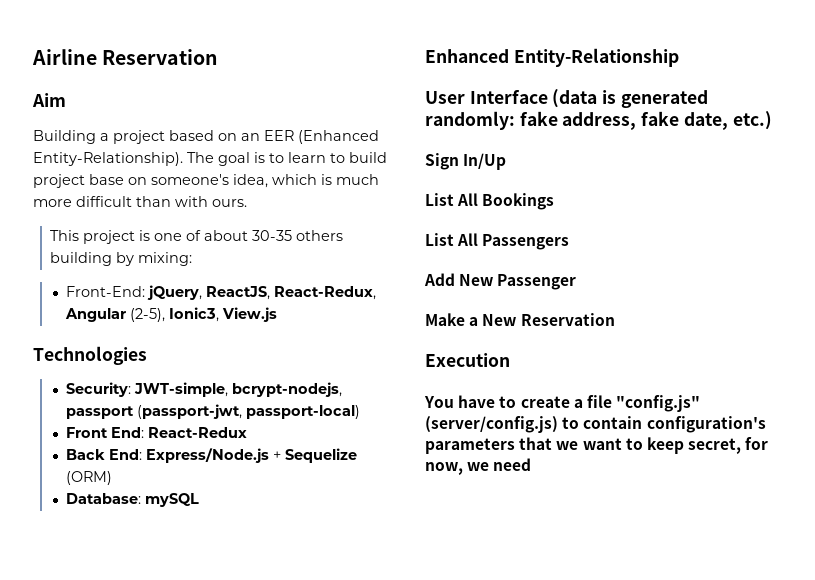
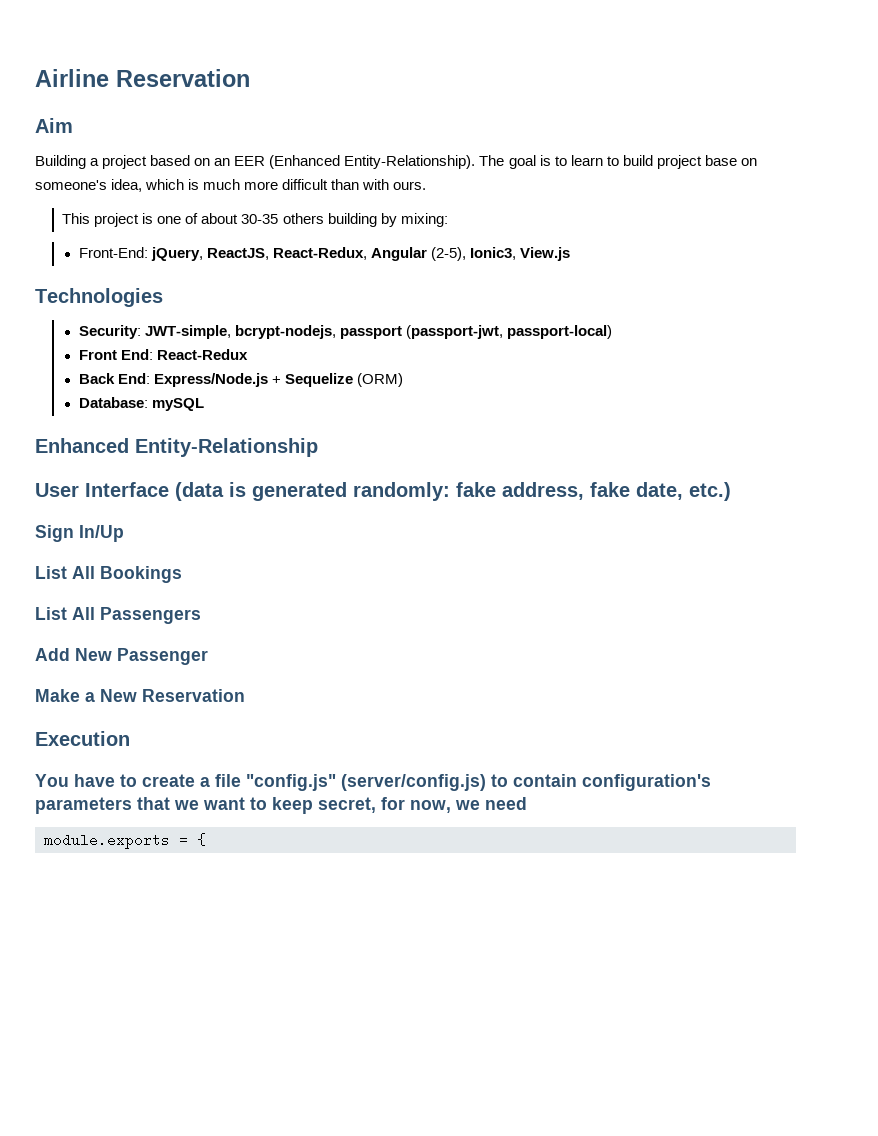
(532, 464) none -> [44,833,206,849] // module.exports = {

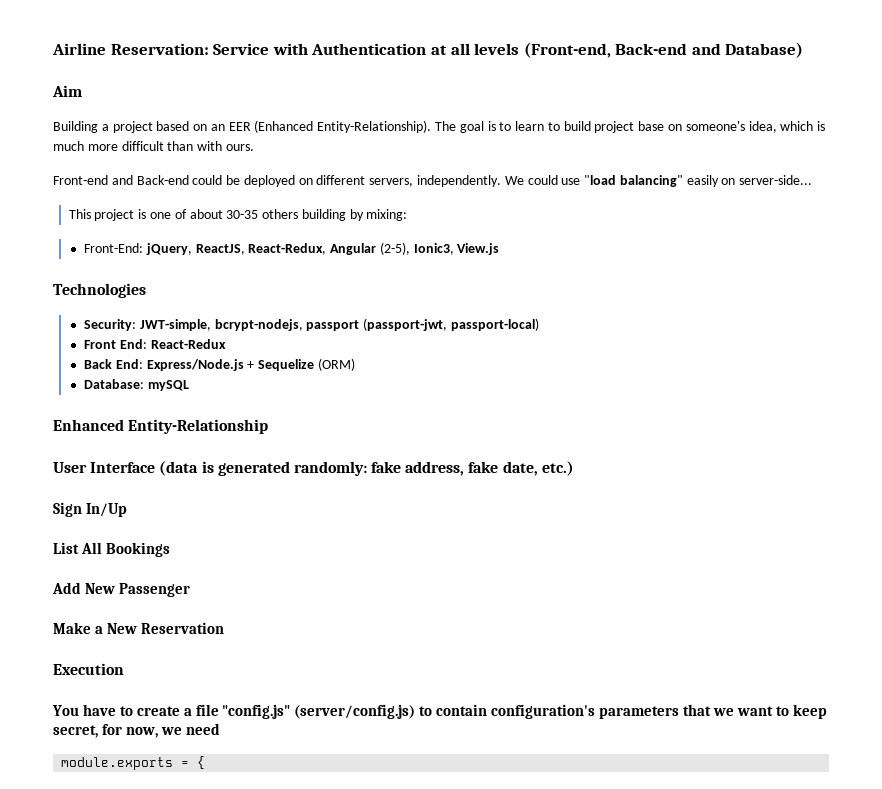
[116,69,250,87] Reservation -> [110,42,804,58] Reservation: Service with Authentication at all levels (Front-end, Back-end and Database)
(427, 185) none -> [53,175,813,187] // Front-end and Back-end could be deployed on different servers, independently. We could use "load balancing" easily on server-side...
[35,607,201,624] // List All Passengers -> (170, 549) none

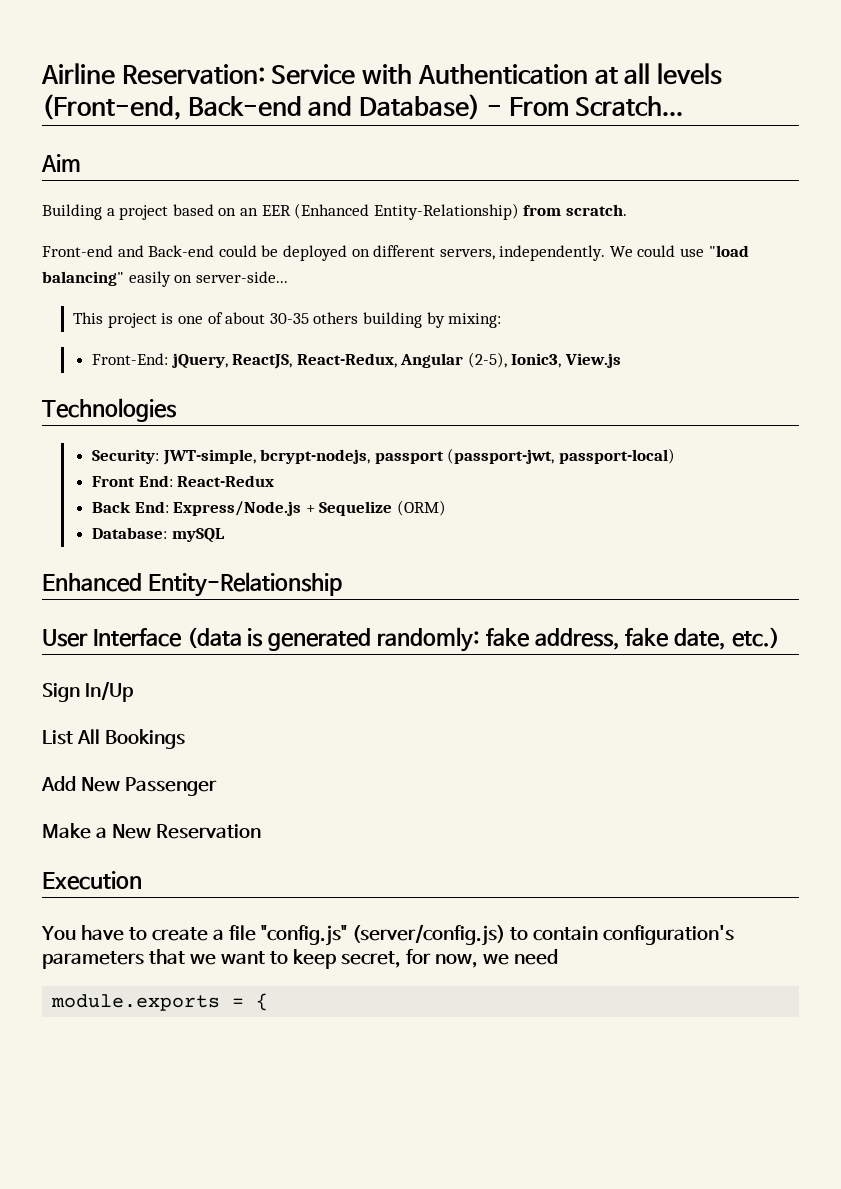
(804, 50) none -> [486,96,684,117] - From Scratch...
[317,120,826,133] [53,141,254,151] Entity-Relationship). The goal is to learn to build project base on someone's idea, which is much more difficult than with ours. -> [373,203,627,220] Entity-Relationship) from scratch.

